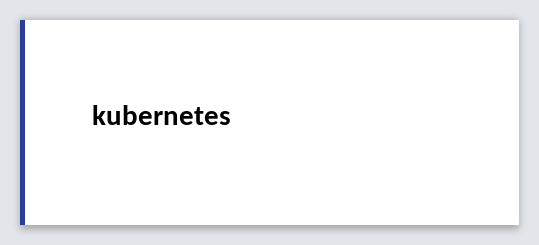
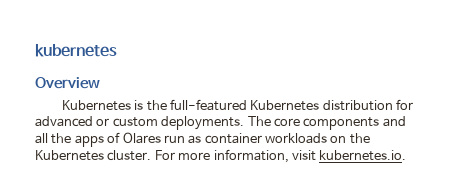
(231, 115) none -> [35,77,100,89] [61,99,414,111] [35,116,406,130] [35,132,370,147] [35,149,407,163] // Overview // Kubernetes is the full-featured Kubernetes distribution for advanced or custom deployments. The core components and all the apps of Olares run as container workloads on the Kubernetes cluster. For more information, visit kubernetes.io.

